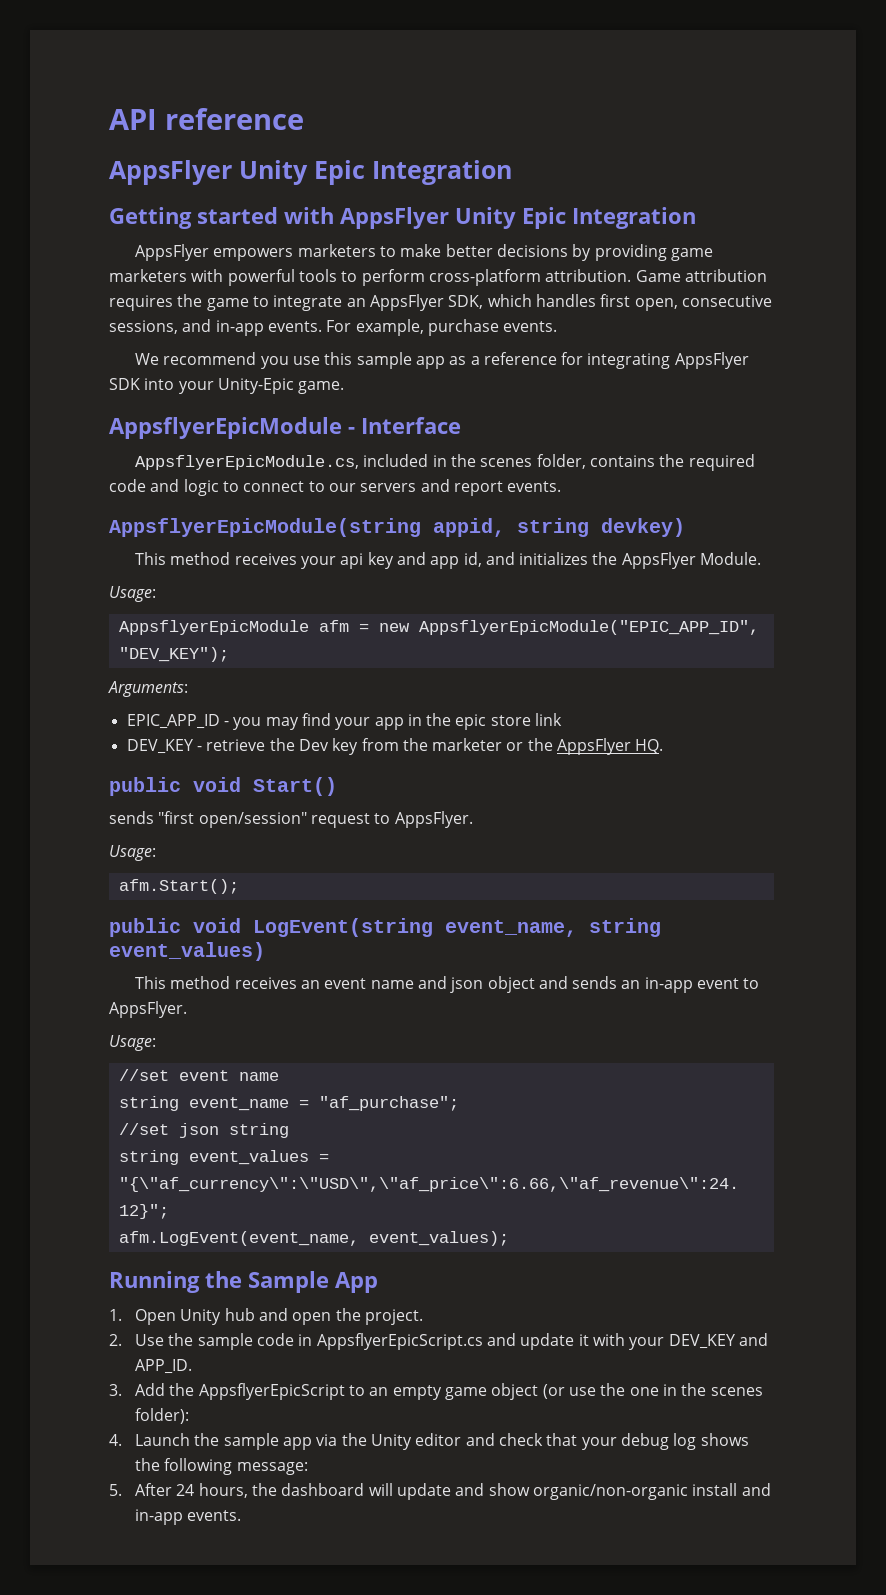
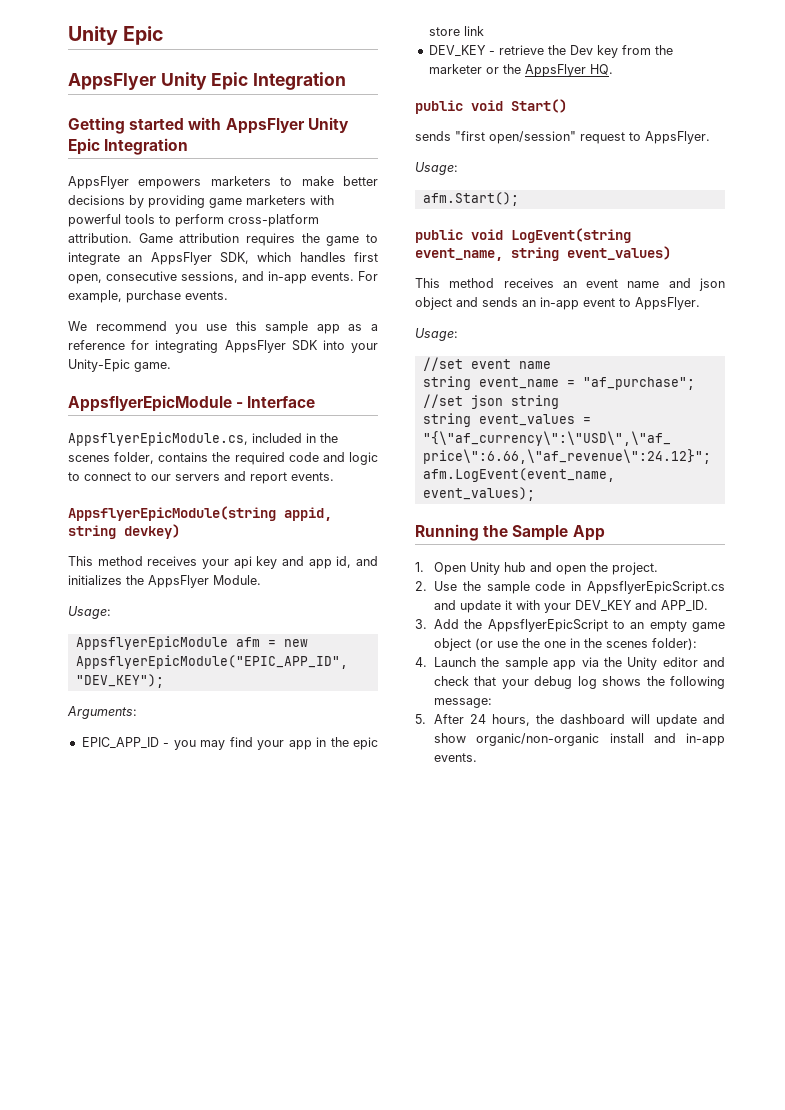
[109,108,304,130] API reference -> [68,26,164,45] Unity Epic

